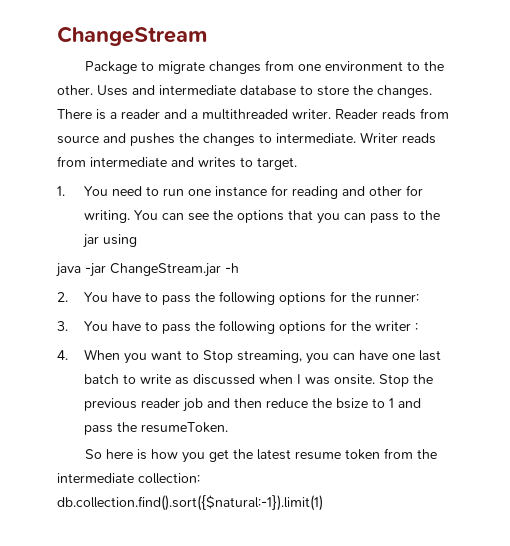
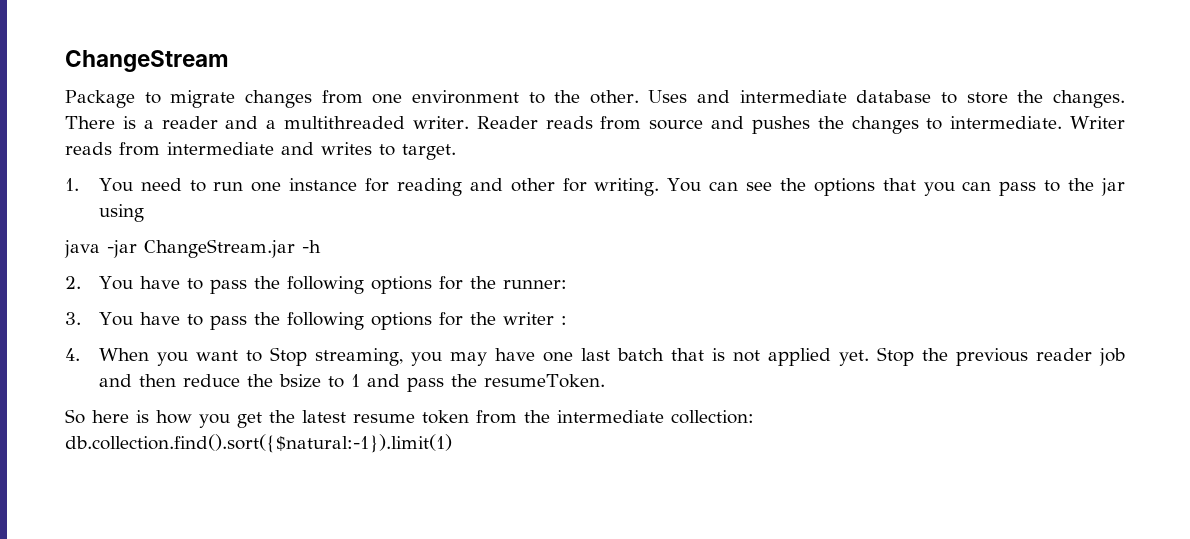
[333,353,356,360] can -> [449,352,487,366] may
[123,374,376,385] to write as discussed when I was onsite. -> [670,348,869,366] that is not applied yet.

